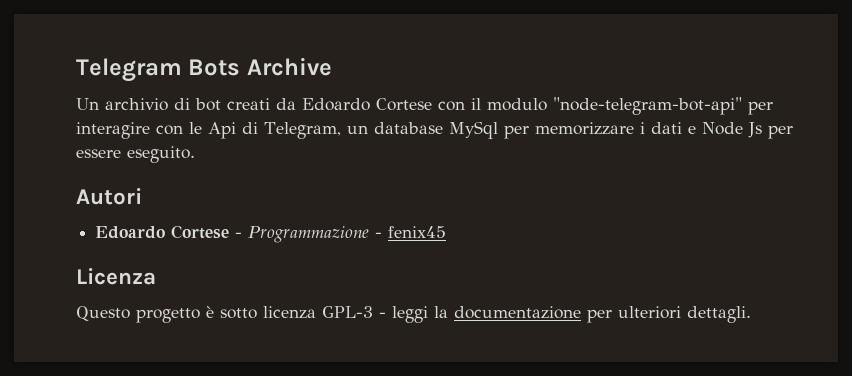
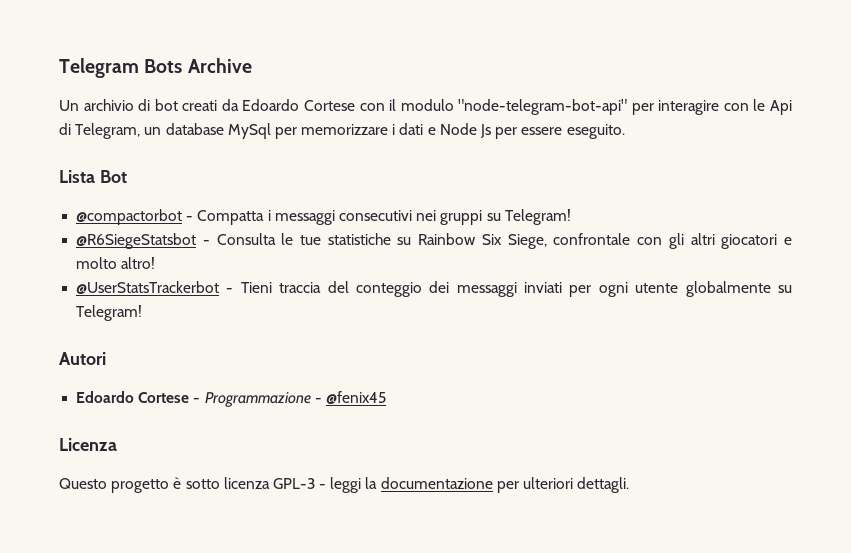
(195, 154) none -> [59,170,127,183] [76,209,571,225] [76,233,793,249] [76,257,156,269] [76,281,793,297] [76,305,143,321] // Lista Bot // @compactorbot - Compatta i messaggi consecutivi nei gruppi su Telegram! // @R6SiegeStatsbot - Consulta le tue statistiche su Rainbow Six Siege, confrontale con gli altri giocatori e molto altro! // @UserStatsTrackerbot - Tieni traccia del conteggio dei messaggi inviati per ogni utente globalmente su Telegram!
[388,226,447,238] fenix45 -> [325,391,386,404] @fenix45

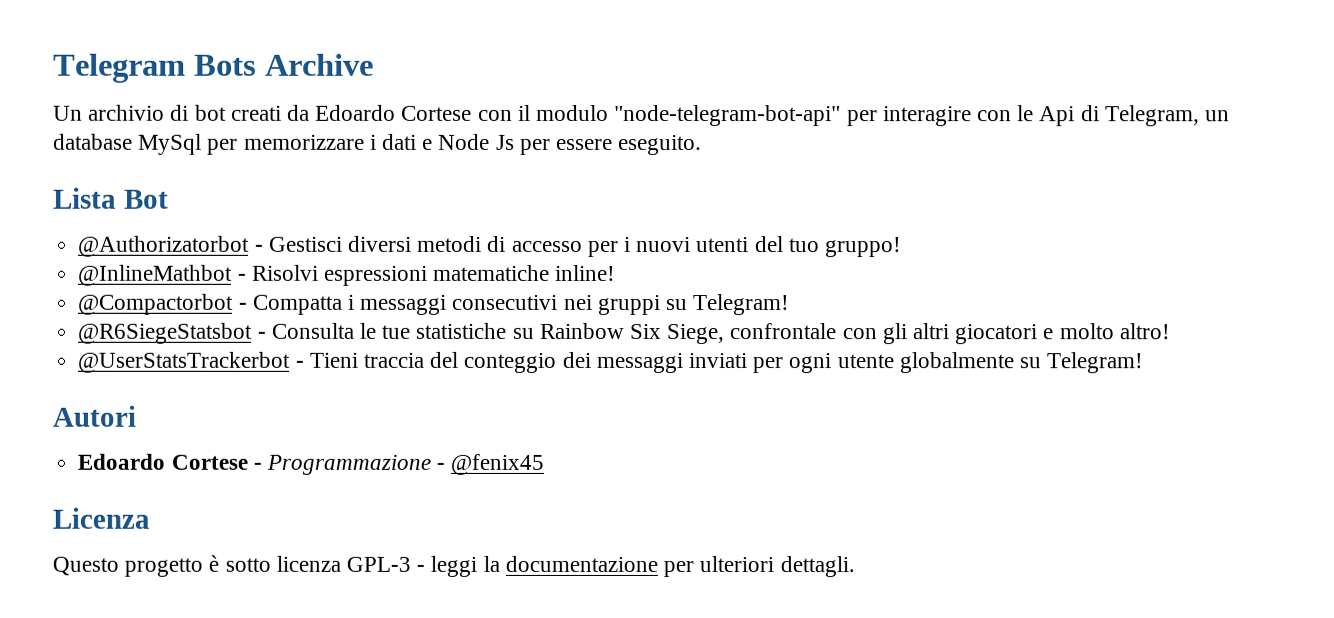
[76,209,183,225] @compactorbot -> [78,235,903,258] [78,264,617,286] [77,293,235,315] @Authorizatorbot - Gestisci diversi metodi di accesso per i nuovi utenti del tuo gruppo! // @InlineMathbot - Risolvi espressioni matematiche inline! // @Compactorbot

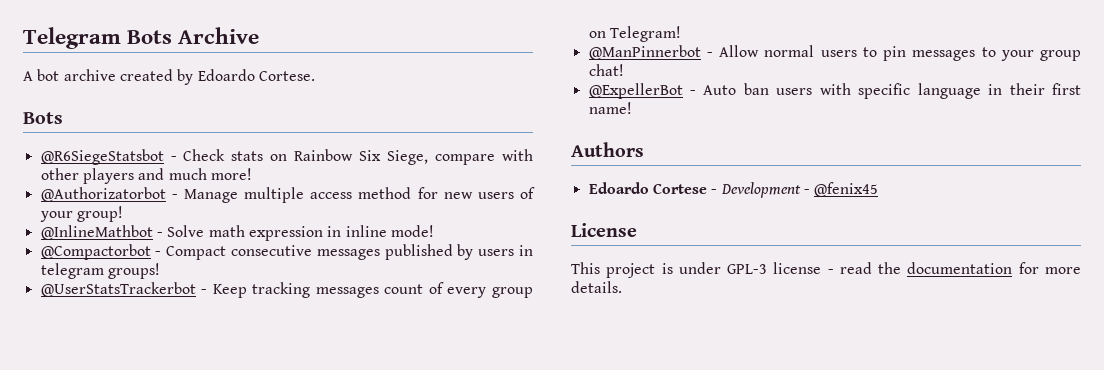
[53,104,1230,127] [53,133,703,156] [53,187,169,209] [78,235,903,258] [78,264,617,286] [77,293,791,316] [77,322,1170,345] [77,351,1144,374] [52,405,136,427] Un archivio di bot creati da Edoardo Cortese con il modulo "node-telegram-bot-api" per interagire con le Api di Telegram, un database MySql per memorizzare i dati e Node Js per essere eseguito. // Lista Bot // @Authorizatorbot - Gestisci diversi metodi di accesso per i nuovi utenti del tuo gruppo! // @InlineMathbot - Risolvi espressioni matematiche inline! // @Compactorbot - Compatta i messaggi consecutivi nei gruppi su Telegram! // @R6SiegeStatsbot - Consulta le tue statistiche su Rainbow Six Siege, confrontale con gli altri giocatori e molto altro! // @UserStatsTrackerbot - Tieni traccia del conteggio dei messaggi inviati per ogni utente globalmente su Telegram! // Autori -> [23,69,315,85] [23,112,63,124] [40,149,533,165] [40,168,252,184] [40,187,536,203] [39,206,123,222] [40,225,434,241] [40,244,533,260] [40,263,160,279] [40,282,533,298] [588,26,681,42] [588,45,1081,61] [588,64,624,76] [588,83,1081,99] [588,102,632,114] [571,142,644,157] A bot archive created by Edoardo Cortese. // Bots // @R6SiegeStatsbot - Check stats on Rainbow Six Siege, compare with other players and much more! // @Authorizatorbot - Manage multiple access method for new users of your group! // @InlineMathbot - Solve math expression in inline mode! // @Compactorbot - Compact consecutive messages published by users in telegram groups! // @UserStatsTrackerbot - Keep tracking messages count of every group on Telegram! // @ManPinnerbot - Allow normal users to pin messages to your group chat! // @ExpellerBot - Auto ban users with specific language in their first name! // Authors
[265,454,431,475] Programmazione -> [720,182,801,198] Development
[52,507,150,529] [52,554,855,578] Licenza // Questo progetto è sotto licenza GPL-3 - leggi la documentazione per ulteriori dettagli. -> [571,223,637,237] [571,262,1081,278] [571,281,622,293] License // This project is under GPL-3 license - read the documentation for more details.

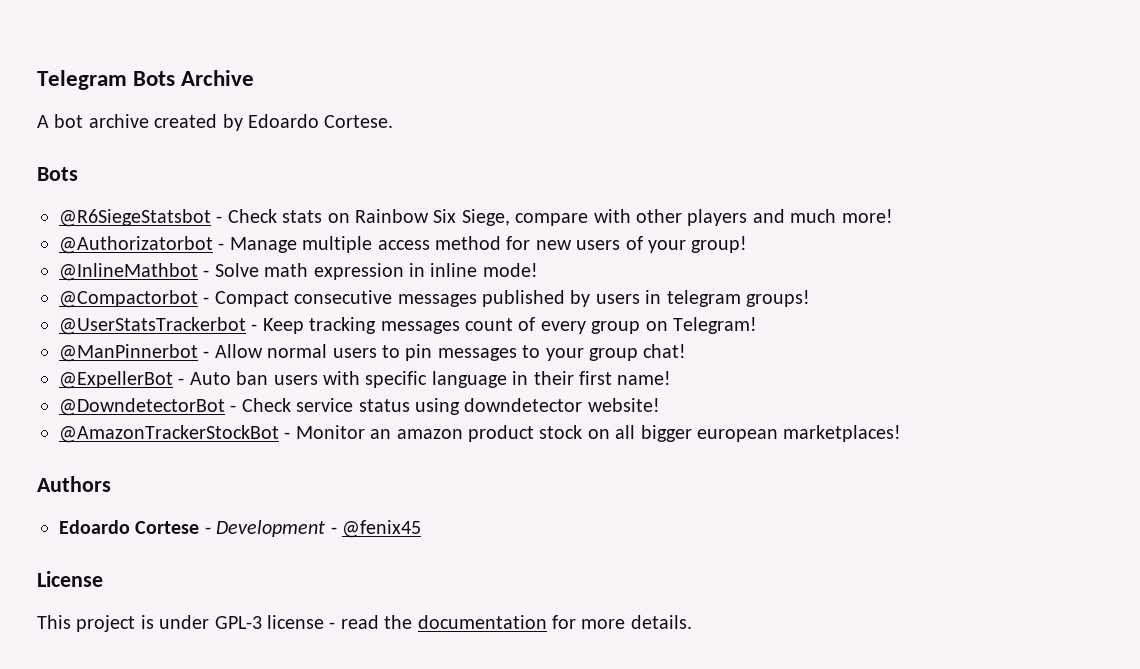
(632, 108) none -> [59,398,660,416] [59,425,902,443] // @DowndetectorBot - Check service status using downdetector website! // @AmazonTrackerStockBot - Monitor an amazon product stock on all bigger european marketplaces!

